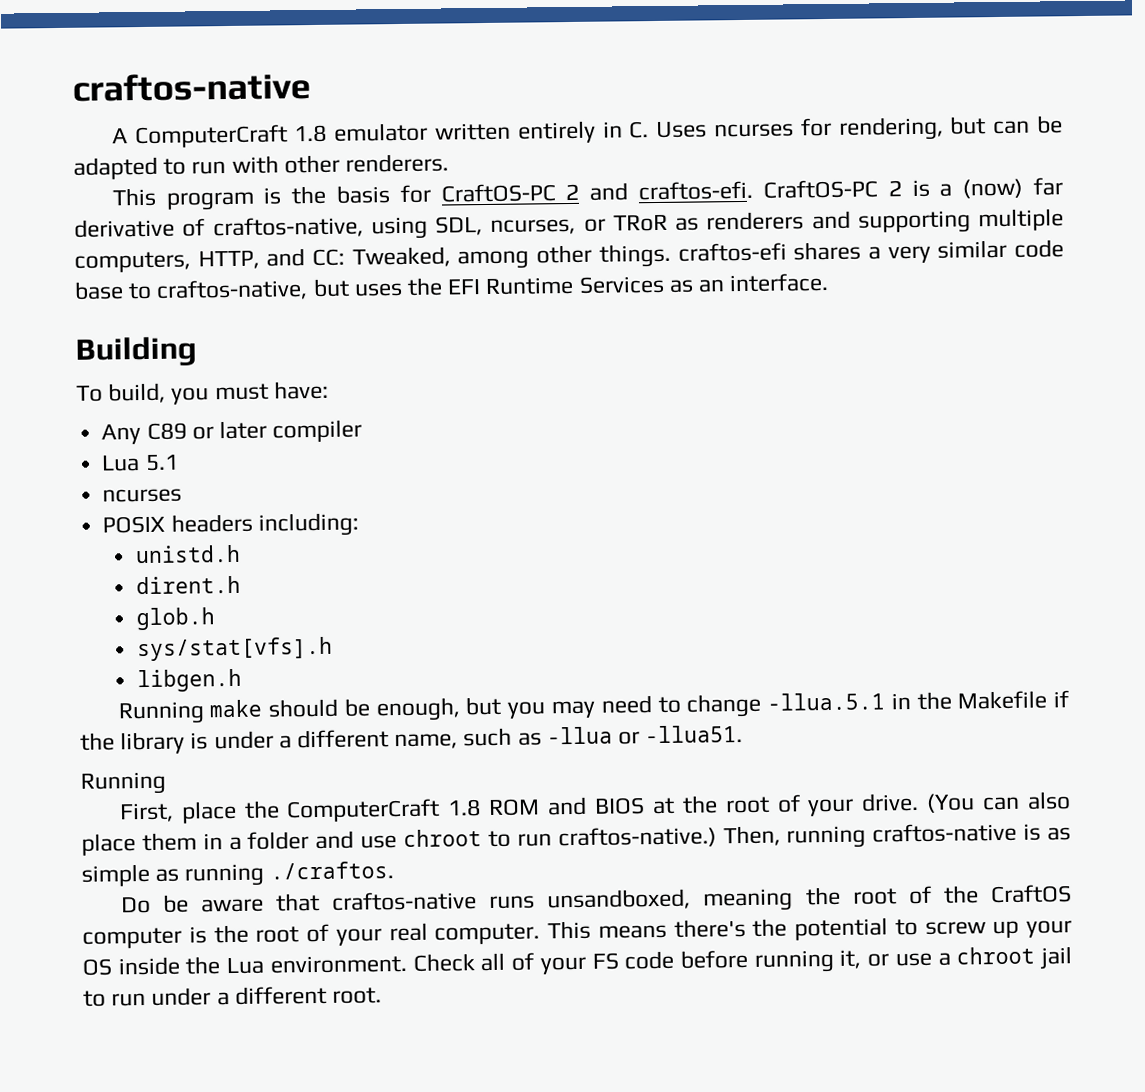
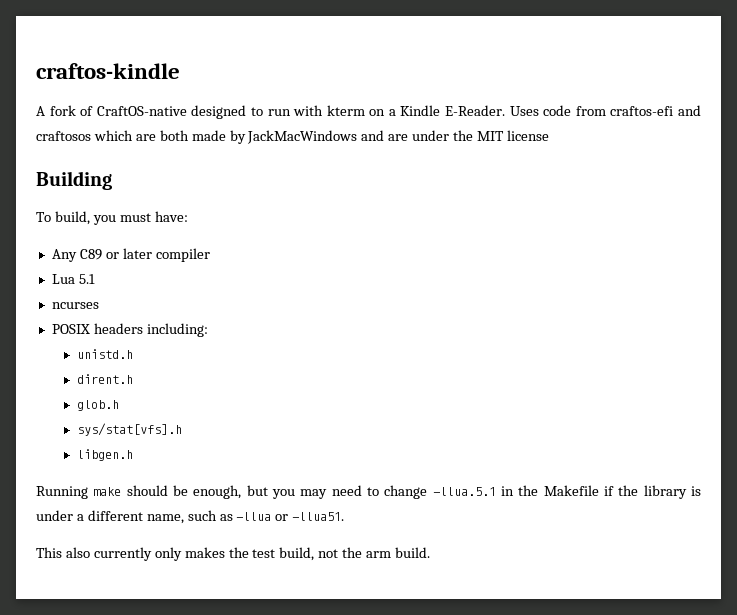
[72,72,311,102] craftos-native -> [36,63,180,79] craftos-kindle
[134,115,1064,149] [73,153,450,180] [111,177,1063,211] [74,208,1064,240] [74,239,1065,273] [74,272,830,301] ComputerCraft 1.8 emulator written entirely in C. Uses ncurses for rendering, but can be adapted to run with other renderers. // This program is the basis for CraftOS-PC 2 and craftos-efi. CraftOS-PC 2 is a (now) far derivative of craftos-native, using SDL, ncurses, or TRoR as renderers and supporting multiple computers, HTTP, and CC: Tweaked, among other things. craftos-efi shares a very similar code base to craftos-native, but uses the EFI Runtime Services as an interface. -> [49,105,701,119] [36,130,549,144] fork of CraftOS-native designed to run with kterm on a Kindle E-Reader. Uses code from craftos-efi and craftosos which are both made by JackMacWindows and are under the MIT license
[80,771,166,795] [118,791,1071,824] [81,822,1071,856] [81,861,394,887] [120,884,1072,914] [82,917,1072,949] [82,946,1072,976] [83,985,383,1007] Running // First, place the ComputerCraft 1.8 ROM and BIOS at the root of your drive. (You can also place them in a folder and use chroot to run craftos-native.) Then, running craftos-native is as simple as running ./craftos. // Do be aware that craftos-native runs unsandboxed, meaning the root of the CraftOS computer is the root of your real computer. This means there's the potential to screw up your OS inside the Lua environment. Check all of your FS code before running it, or use a chroot jail to run under a different root. -> [36,547,431,561] This also currently only makes the test build, not the arm build.

